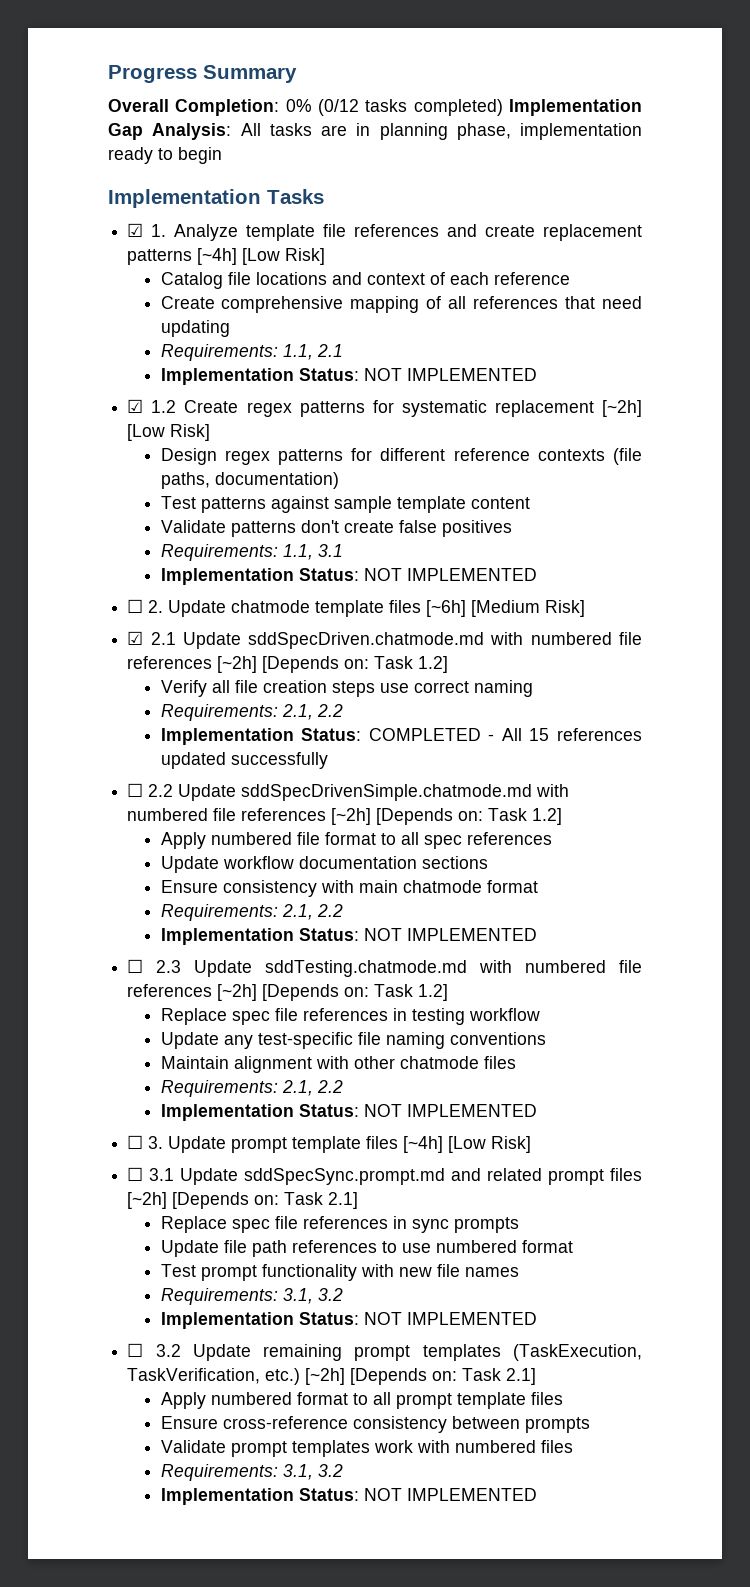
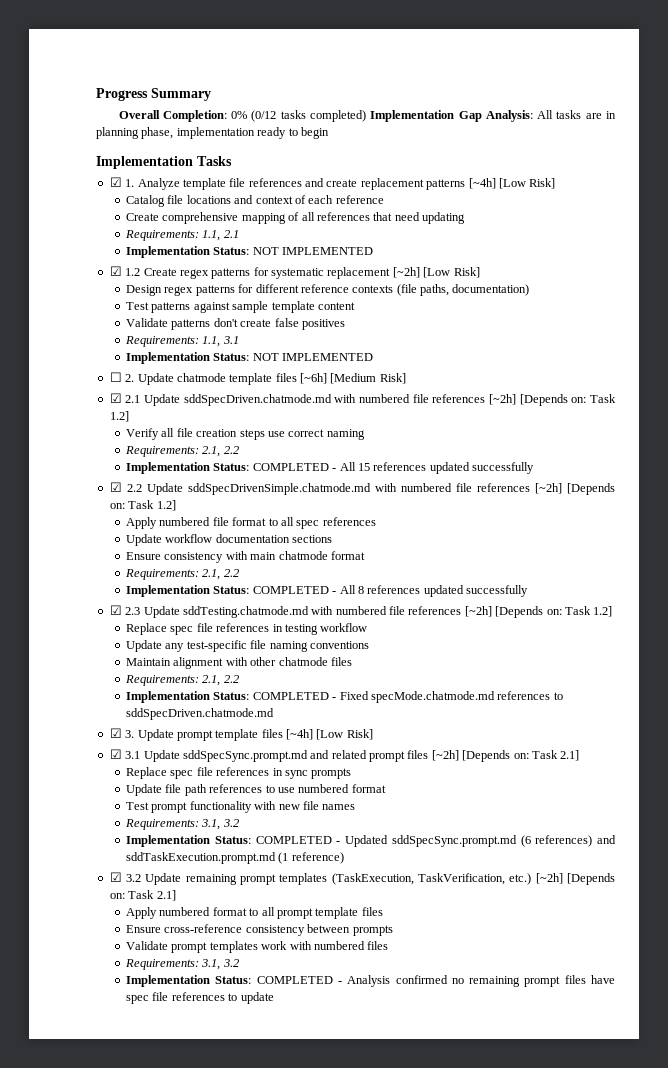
[127,783,144,797] ☐ -> [109,482,122,492] ☑
[363,928,537,941] [127,959,144,973] NOT IMPLEMENTED // ☐ -> [252,585,529,597] [109,605,122,615] COMPLETED - All 8 references updated successfully // ☑
[363,1104,537,1117] [127,1135,144,1149] NOT IMPLEMENTED // ☐ -> [252,691,563,703] [126,708,275,720] [109,728,122,738] COMPLETED - Fixed specMode.chatmode.md references to sddSpecDriven.chatmode.md // ☑
[127,1167,144,1181] ☐ -> [109,749,122,759] ☑
[363,1312,537,1325] [127,1343,144,1357] NOT IMPLEMENTED // ☐ -> [255,835,617,847] [126,852,344,864] [109,872,122,882] COMPLETED - Updated sddSpecSync.prompt.md (6 references) and sddTaskExecution.prompt.md (1 reference) // ☑
[363,1488,537,1501] NOT IMPLEMENTED -> [256,975,615,987] [126,992,274,1004] COMPLETED - Analysis confirmed no remaining prompt files have spec file references to update

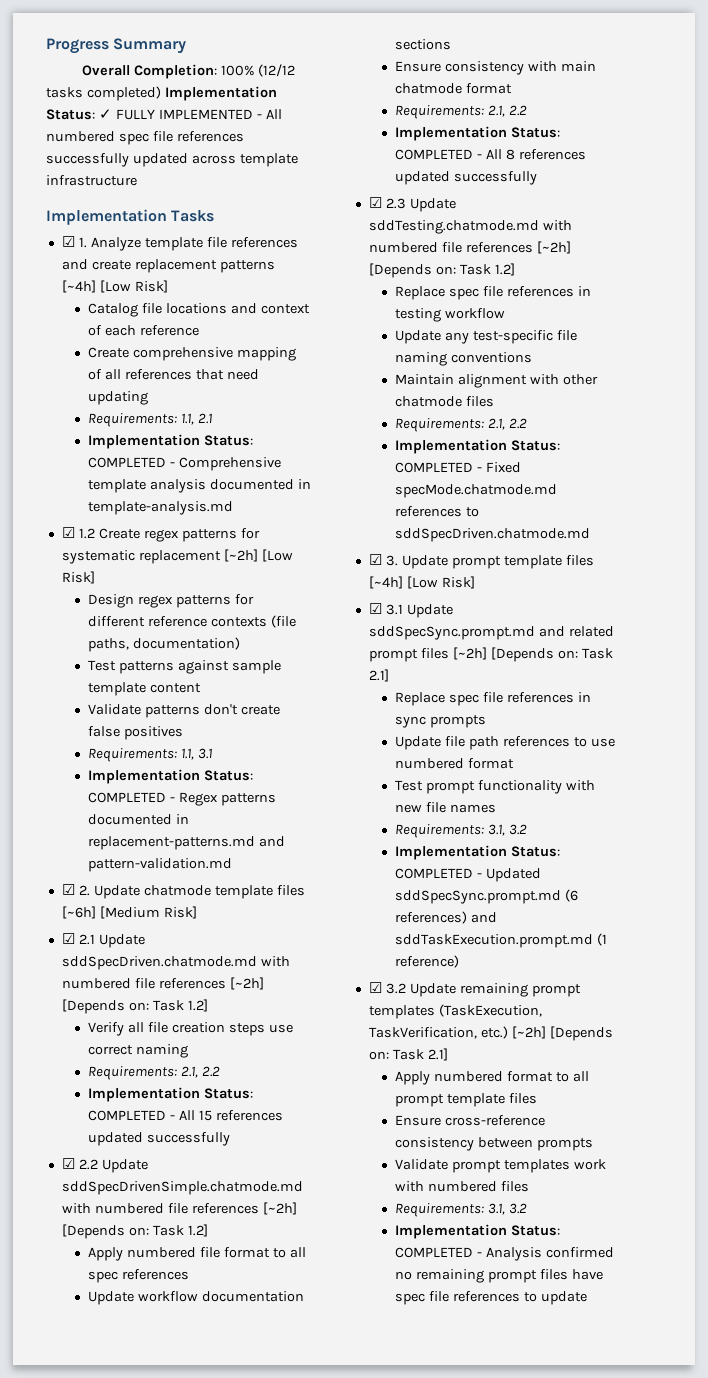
[231,110,277,122] 0% (0/12 -> [220,64,296,77] 100% (12/12
[458,110,617,122] [96,127,329,139] Gap Analysis: All tasks are in planning phase, implementation ready to begin -> [46,109,282,120] [46,131,244,145] [46,153,298,167] [46,175,137,186] Status: ✓ FULLY IMPLEMENTED - All numbered spec file references successfully updated across template infrastructure
[252,247,374,255] NOT IMPLEMENTED -> [88,457,281,471] [88,479,311,493] [88,501,234,515] COMPLETED - Comprehensive template analysis documented in template-analysis.md
[252,353,374,361] [109,372,122,382] NOT IMPLEMENTED // ☐ -> [88,792,276,806] [88,814,189,825] [88,836,285,850] [88,858,233,872] [61,884,75,895] COMPLETED - Regex patterns documented in replacement-patterns.md and pattern-validation.md // ☑

